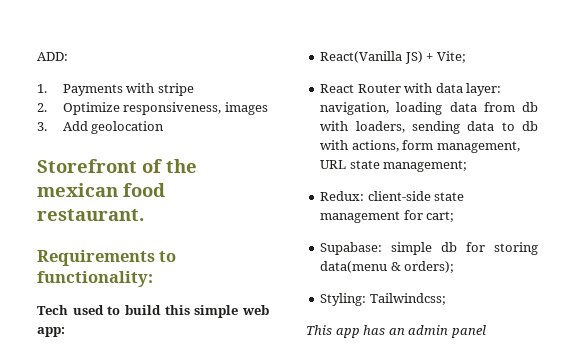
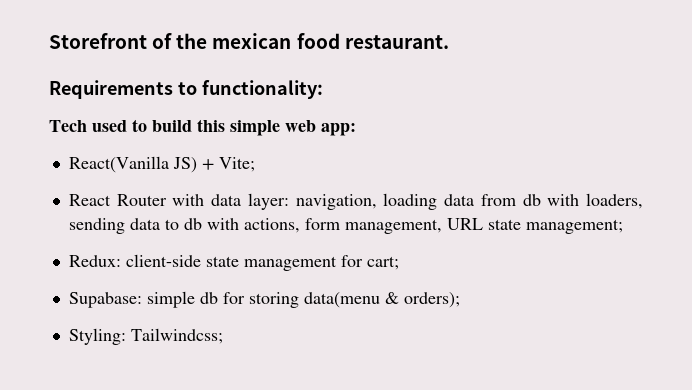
[37,52,68,61] [37,83,194,96] [37,102,268,115] [37,121,165,134] ADD: // 1. Payments with stripe // 2. Optimize responsiveness, images // 3. Add geolocation // -> (49, 41) none
[306,325,486,338] // This app has an admin panel -> (223, 336) none

